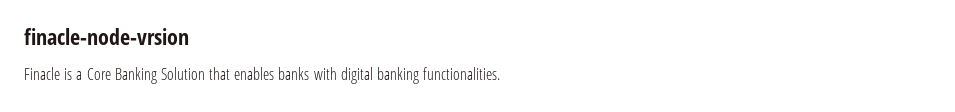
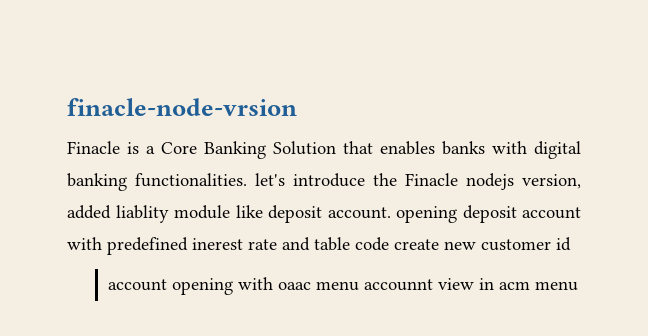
(501, 73) none -> [255,173,581,190] [67,205,581,223] [67,237,571,255] [108,277,579,295] let's introduce the Finacle nodejs version, added liablity module like deposit account. opening deposit account with predefined inerest rate and table code create new customer id // account opening with oaac menu accounnt view in acm menu

